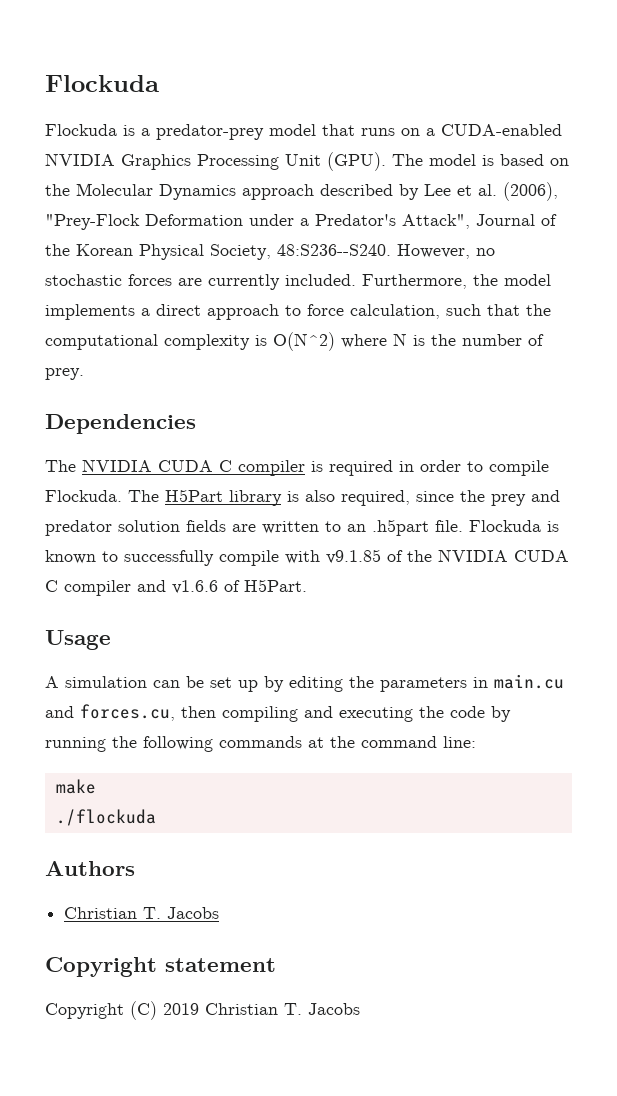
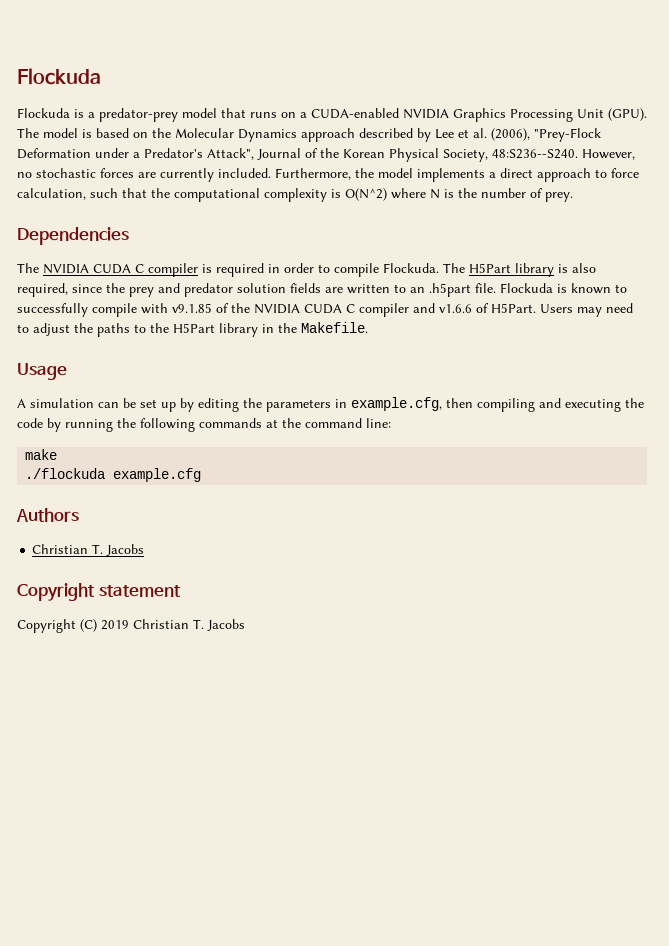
(307, 585) none -> [540,303,633,317] [17,322,368,337] Users may need to adjust the paths to the H5Part library in the Makefile.
[494,674,564,689] [45,704,175,721] main.cu and forces.cu, -> [351,397,442,411] example.cfg,
(156, 817) none -> [113,468,202,482] example.cfg

